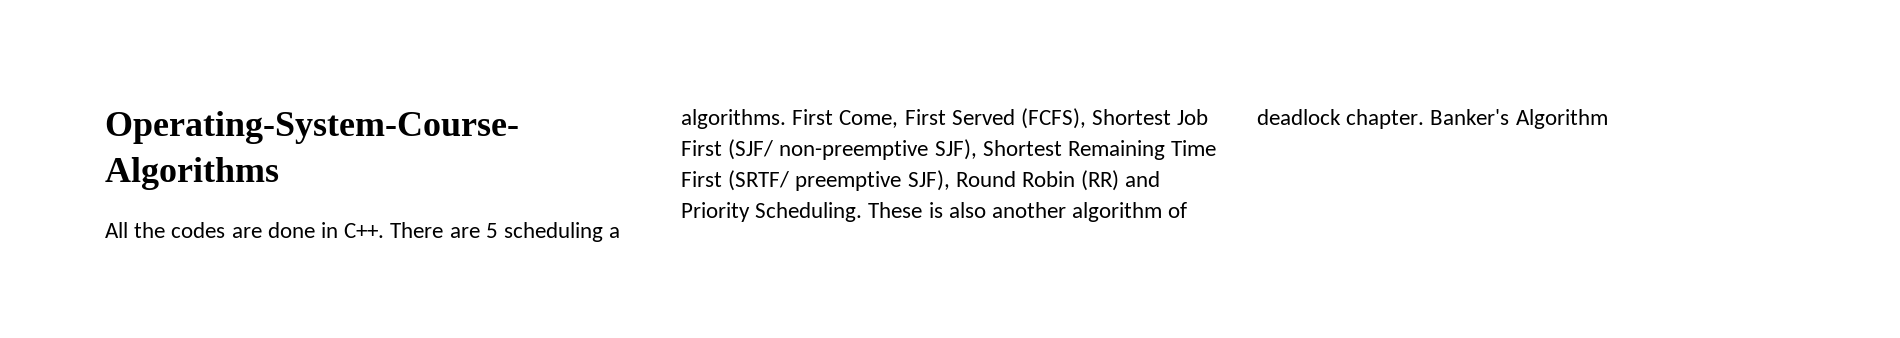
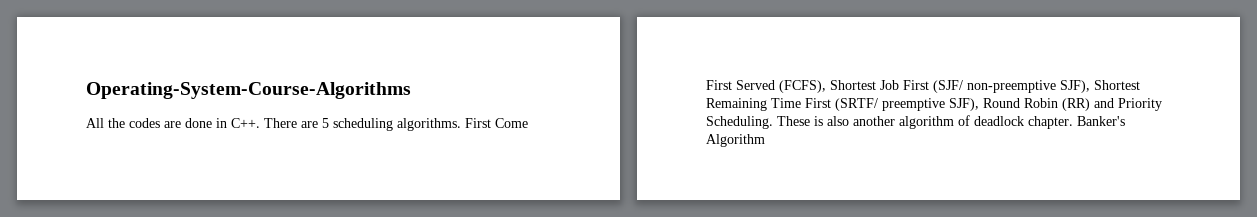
[609,227,621,238] a -> (393, 124) none
[839,110,899,128] Come, -> [495,118,528,128] Come

